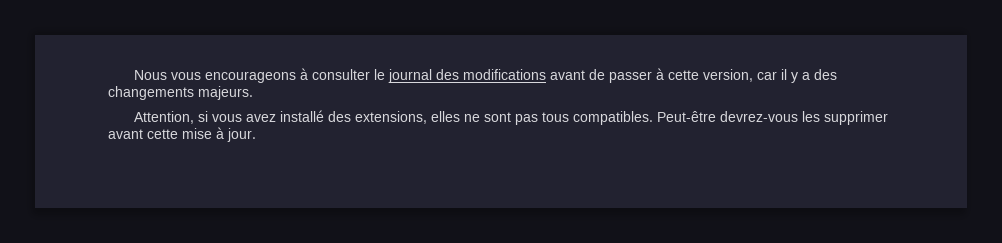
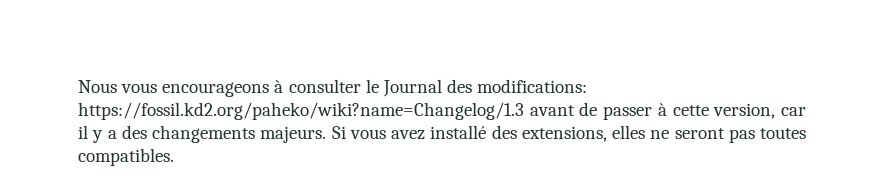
[387,69,546,83] journal des modifications -> [382,79,588,97] [78,102,524,120] Journal des modifications: https://fossil.kd2.org/paheko/wiki?name=Changelog/1.3
[133,111,208,124] // Attention, si -> [331,126,346,139] Si
[483,111,888,125] [108,127,256,142] sont pas tous compatibles. Peut-être devrez-vous les supprimer avant cette mise à jour. -> [674,128,806,143] [78,148,174,166] seront pas toutes compatibles.

